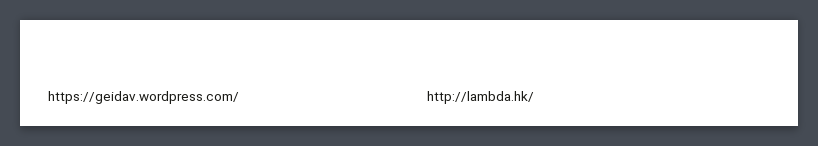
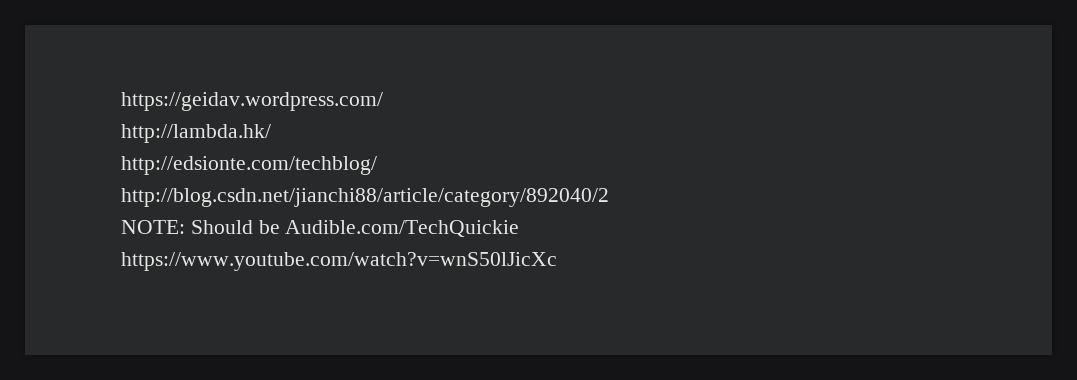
(534, 97) none -> [121,156,377,175] [121,188,609,207] [121,220,520,237] [121,252,557,271] // http://edsionte.com/techblog/ // http://blog.csdn.net/jianchi88/article/category/892040/2 // NOTE: Should be Audible.com/TechQuickie // https://www.youtube.com/watch?v=wnS50lJicXc

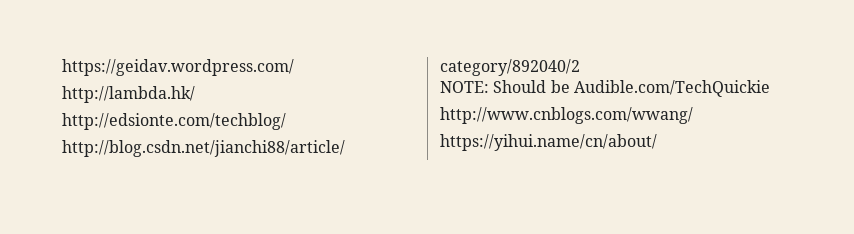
[121,252,557,271] https://www.youtube.com/watch?v=wnS50lJicXc -> [440,107,693,124] [440,134,657,151] http://www.cnblogs.com/wwang/ // https://yihui.name/cn/about/

